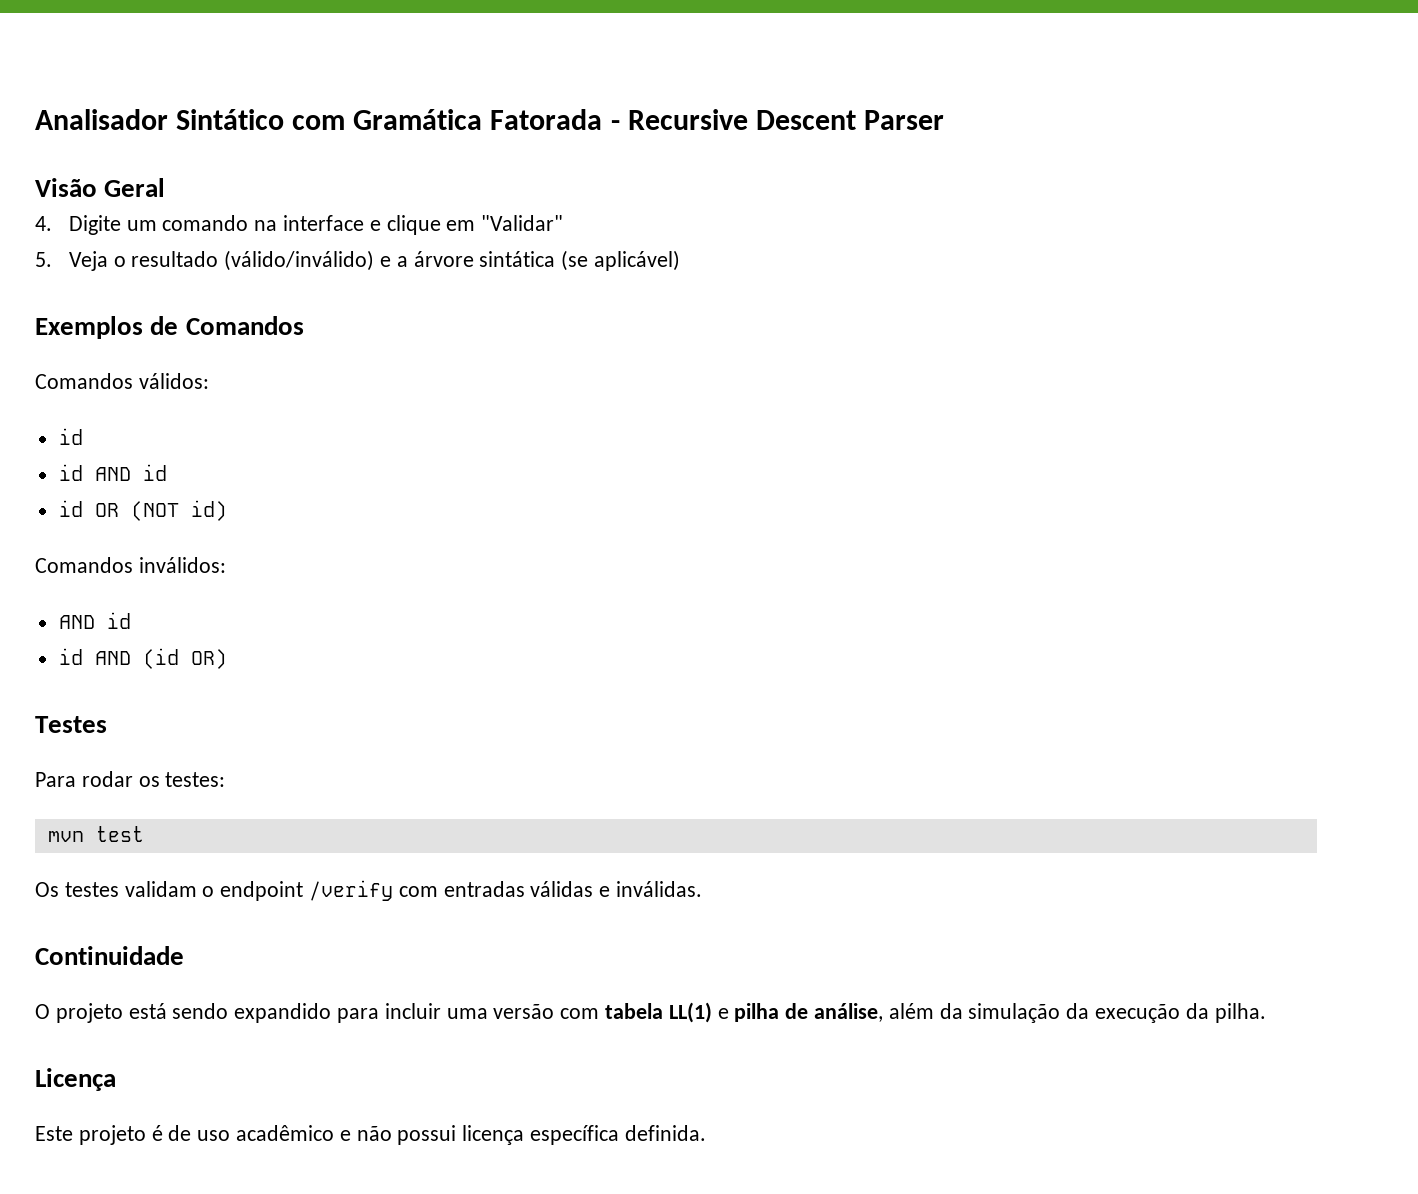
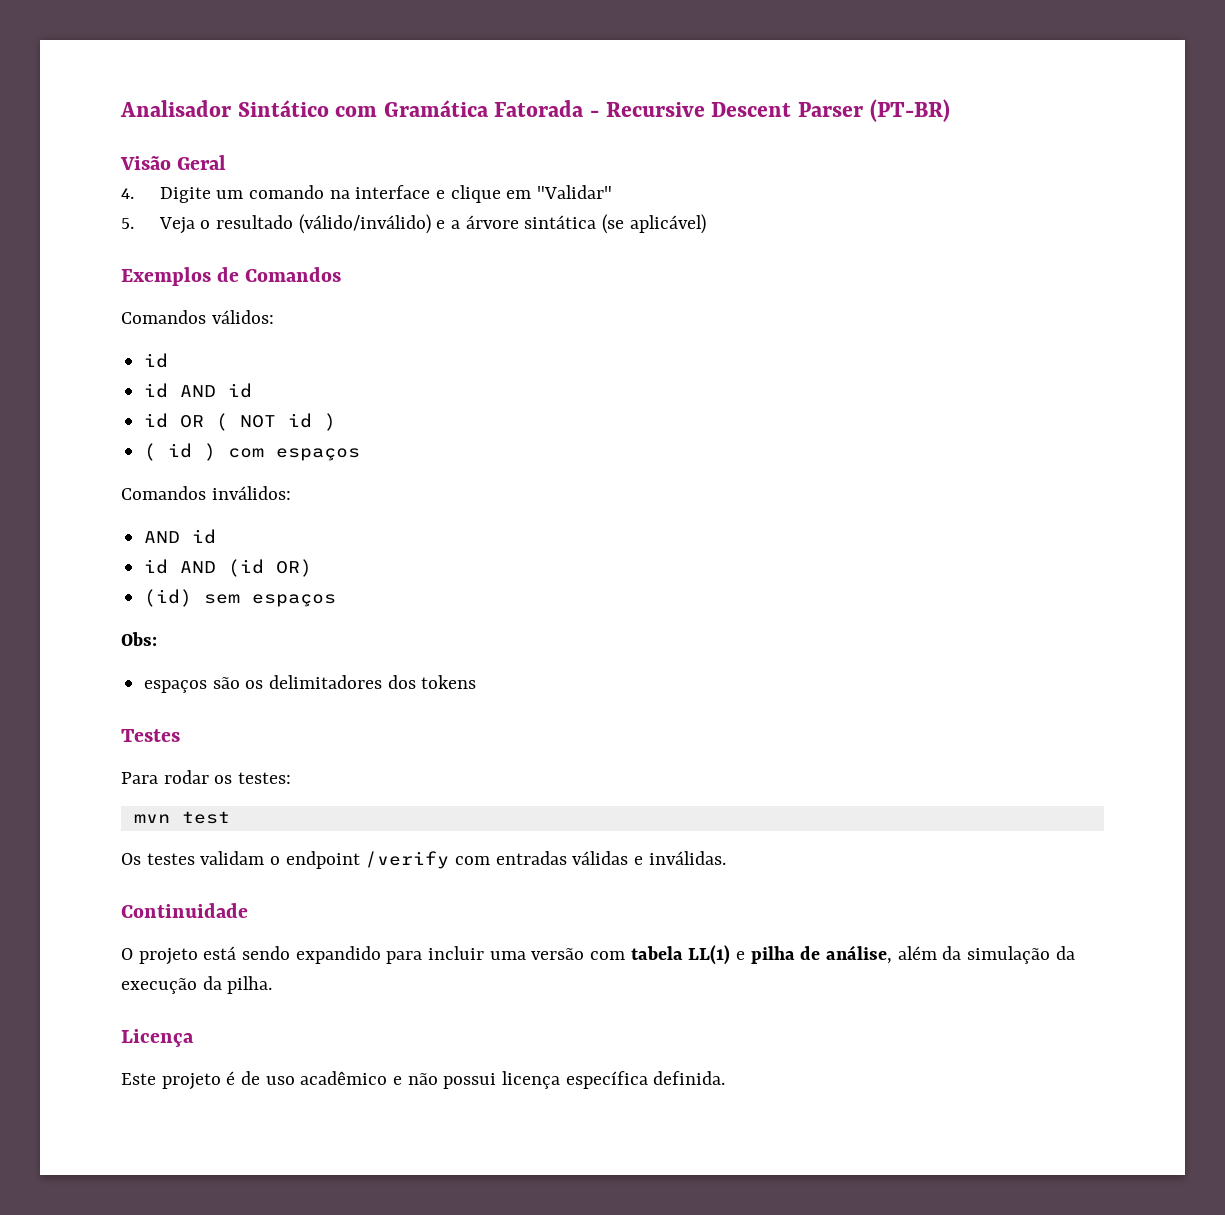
(944, 120) none -> [869,99,950,122] (PT-BR)
[130,500,227,521] (NOT id) -> [216,413,337,431] [144,443,361,461] ( NOT id ) // ( id ) com espaços
(227, 659) none -> [144,589,337,607] [121,632,157,646] [144,675,477,693] // (id) sem espaços // Obs: // espaços são os delimitadores dos tokens

